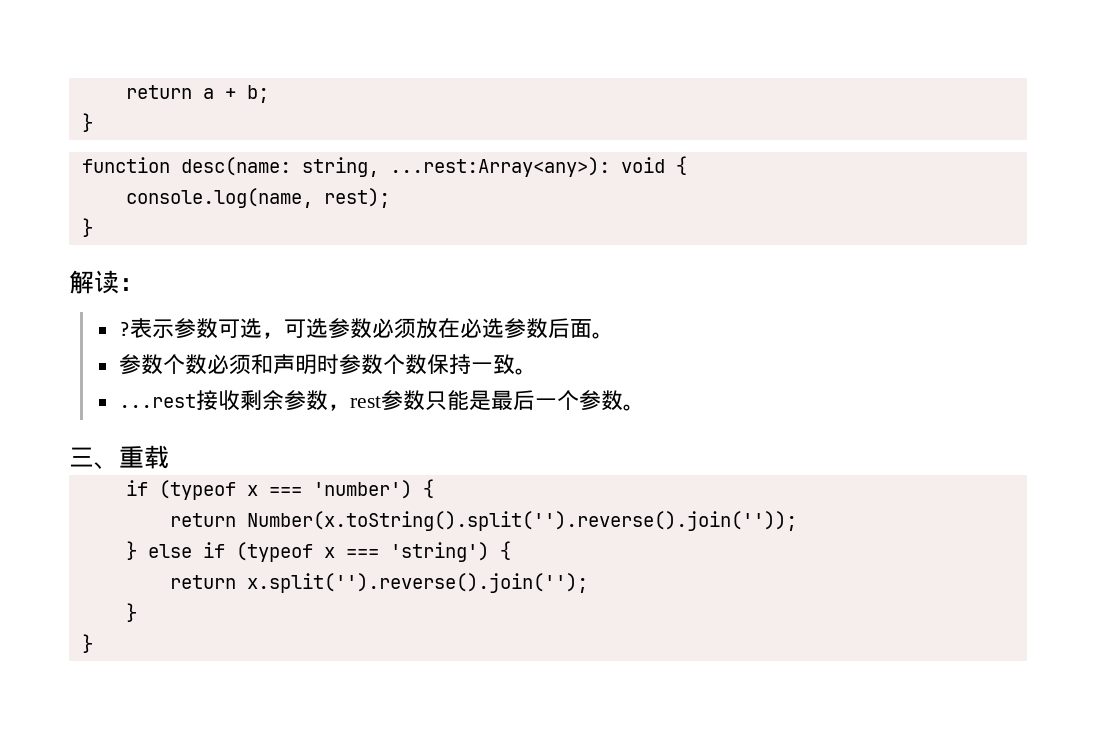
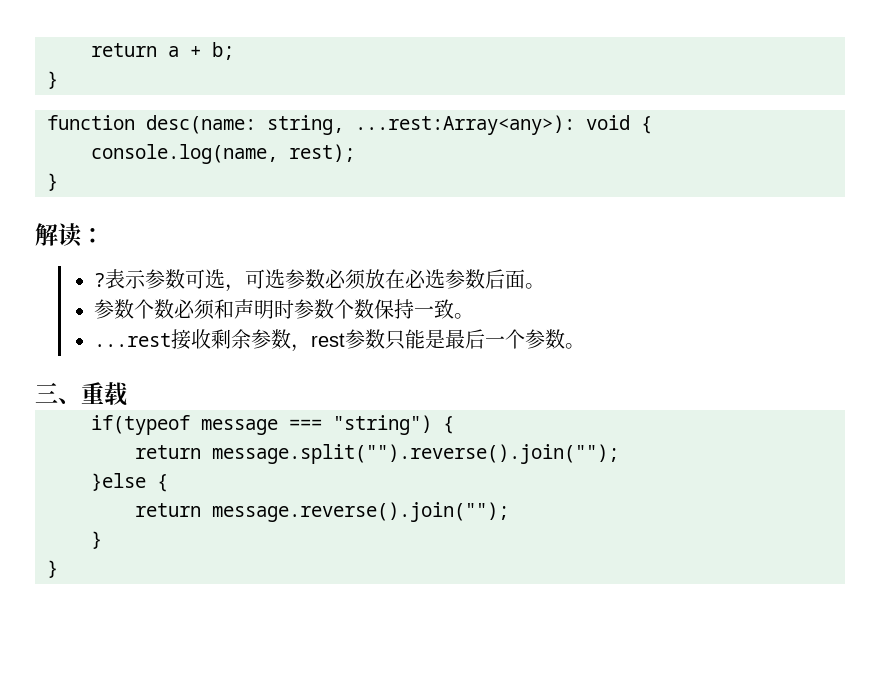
[125,479,434,500] [169,511,797,531] [125,541,511,562] [169,573,588,593] if (typeof x === 'number') { // return Number(x.toString().split('').reverse().join('')); // } else if (typeof x === 'string') { // return x.split('').reverse().join(''); -> [91,415,454,435] [135,444,619,464] [91,473,168,492] [135,502,509,522] if(typeof message === "string") { // return message.split("").reverse().join(""); // }else { // return message.reverse().join("");

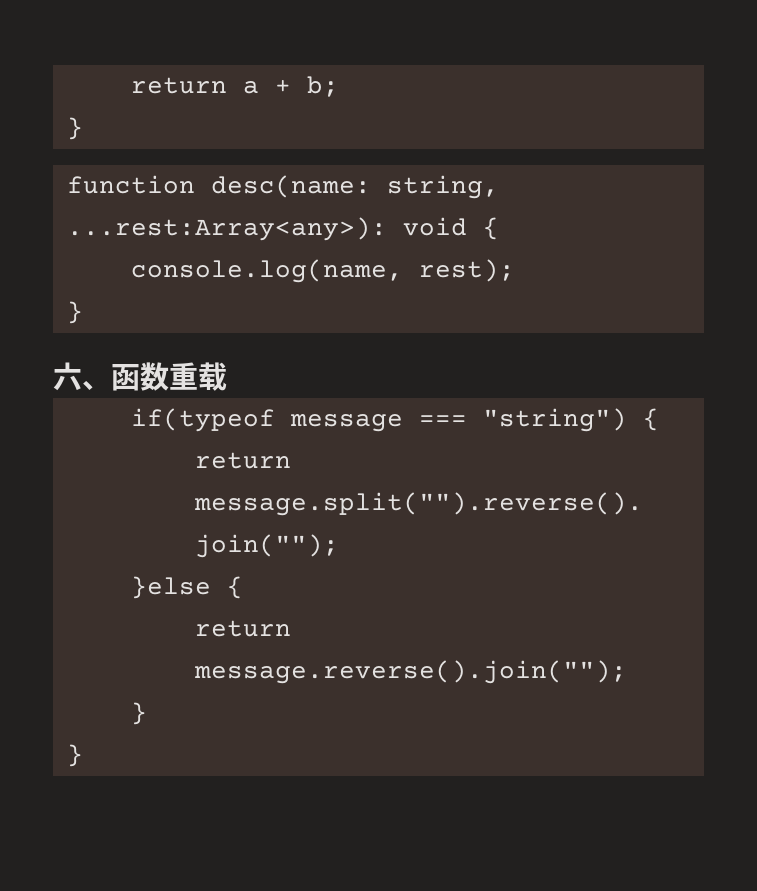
[35,223,104,247] [93,269,545,292] [93,299,474,320] [93,329,585,352] [35,382,81,404] 解读： // ?表示参数可选，可选参数必须放在必选参数后面。 // 参数个数必须和声明时参数个数保持一致。 // ...rest接收剩余参数，rest参数只能是最后一个参数。 // 三、 -> [53,362,169,391] 六、函数

